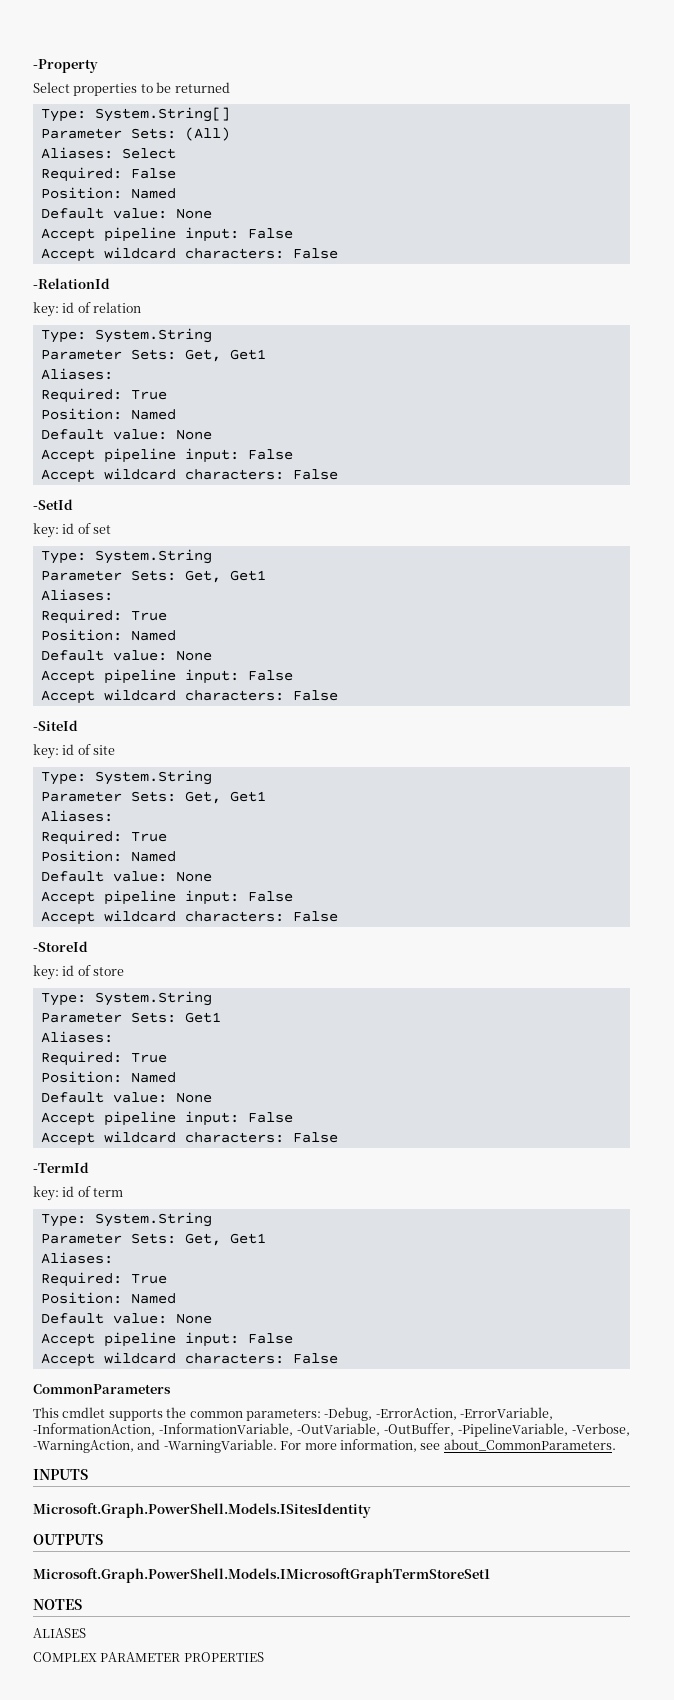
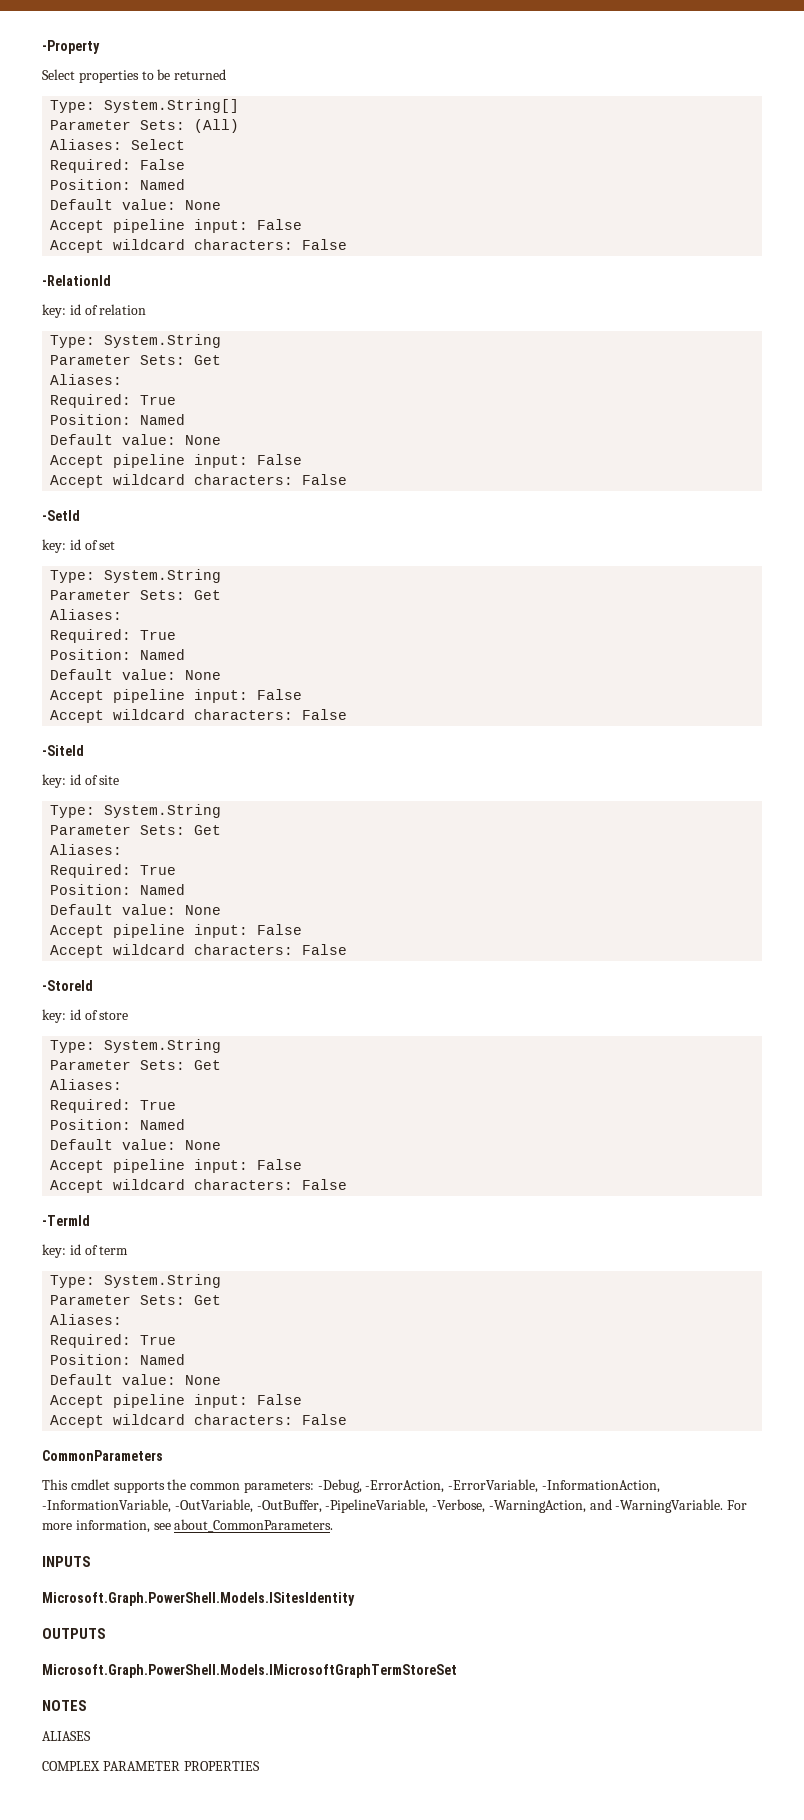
[184,349,266,362] Get, Get1 -> [194,355,222,365] Get
[184,570,266,583] Get, Get1 -> [194,590,222,600] Get
[184,791,266,804] Get, Get1 -> [194,825,222,835] Get
[184,1012,221,1023] Get1 -> [194,1060,222,1070] Get
[184,1233,266,1246] Get, Get1 -> [194,1295,222,1305] Get
[33,1568,490,1583] Microsoft.Graph.PowerShell.Models.IMicrosoftGraphTermStoreSet1 -> [42,1664,457,1678] Microsoft.Graph.PowerShell.Models.IMicrosoftGraphTermStoreSet

